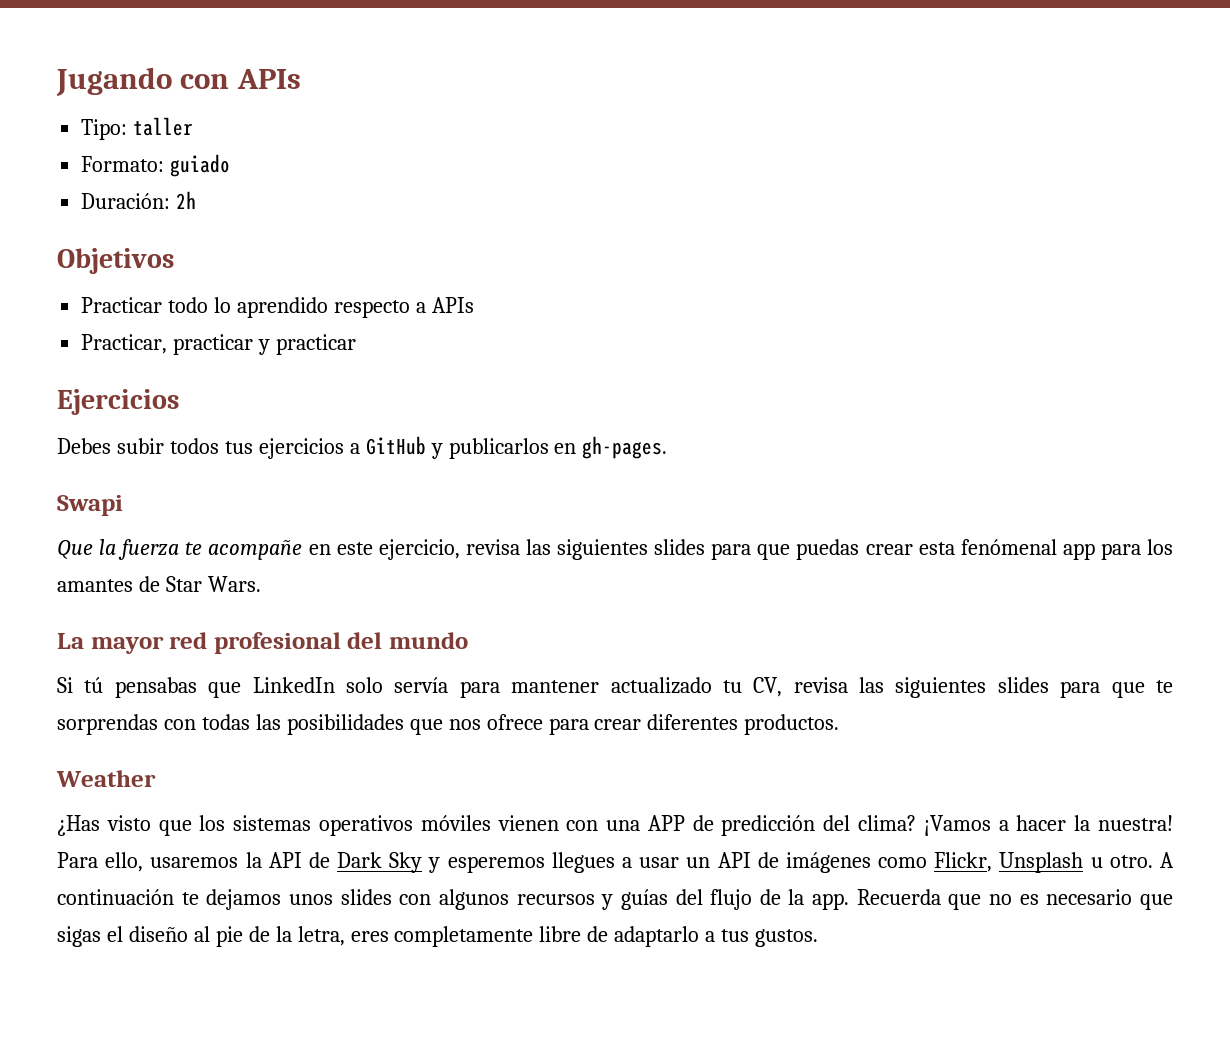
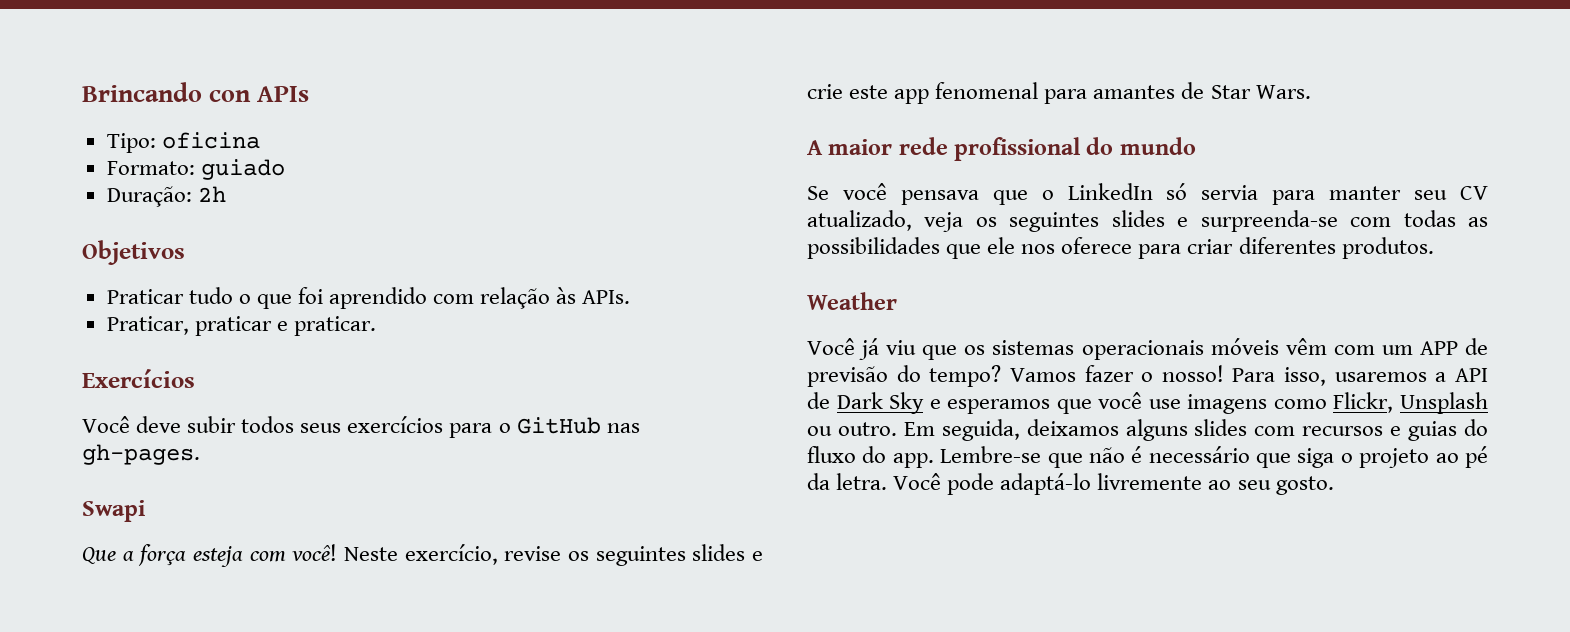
[56,67,172,96] Jugando -> [82,82,202,102] Brincando
[133,117,194,136] taller -> [161,132,260,149] oficina
[81,193,171,209] Duración: -> [106,186,192,207] Duração:
[81,297,474,318] [81,334,357,355] [57,389,179,415] [57,436,668,459] [57,495,123,516] [57,539,1173,560] [57,576,261,592] [57,632,469,654] [57,677,1174,698] [57,714,840,735] [56,770,156,787] [57,815,1173,836] [57,852,1174,873] [57,889,1173,910] [57,926,819,947] Practicar todo lo aprendido respecto a APIs // Practicar, practicar y practicar // Ejercicios // Debes subir todos tus ejercicios a GitHub y publicarlos en gh-pages. // Swapi // Que la fuerza te acompañe en este ejercicio, revisa las siguientes slides para que puedas crear esta fenómenal app para los amantes de Star Wars. // La mayor red profesional del mundo // Si tú pensabas que LinkedIn solo servía para mantener actualizado tu CV, revisa las siguientes slides para que te sorprendas con todas las posibilidades que nos ofrece para crear diferentes productos. // Weather // ¿Has visto que los sistemas operativos móviles vienen con una APP de predicción del clima? ¡Vamos a hacer la nuestra! Para ello, usaremos la API de Dark Sky y esperemos llegues a usar un API de imágenes como Flickr, Unsplash u otro. A continuación te dejamos unos slides con algunos recursos y guías del flujo de la app. Recuerda que no es necesario que sigas el diseño al pie de la letra, eres completamente libre de adaptarlo a tus gustos. -> [106,287,631,309] [106,316,376,336] [82,369,195,388] [82,416,640,438] [82,444,200,465] [82,500,145,522] [82,544,763,567] [807,82,1311,104] [807,137,1196,161] [807,183,1488,205] [807,210,1488,232] [807,237,1434,259] [807,292,897,310] [807,338,1489,360] [807,365,1488,387] [807,392,1488,414] [807,419,1488,441] [807,446,1488,468] [807,473,1334,495] Praticar tudo o que foi aprendido com relação às APIs. // Praticar, praticar e praticar. // Exercícios // Você deve subir todos seus exercícios para o GitHub nas gh-pages. // Swapi // Que a força esteja com você! Neste exercício, revise os seguintes slides e crie este app fenomenal para amantes de Star Wars. // A maior rede profissional do mundo // Se você pensava que o LinkedIn só servia para manter seu CV atualizado, veja os seguintes slides e surpreenda-se com todas as possibilidades que ele nos oferece para criar diferentes produtos. // Weather // Você já viu que os sistemas operacionais móveis vêm com um APP de previsão do tempo? Vamos fazer o nosso! Para isso, usaremos a API de Dark Sky e esperamos que você use imagens como Flickr, Unsplash ou outro. Em seguida, deixamos alguns slides com recursos e guias do fluxo do app. Lembre-se que não é necessário que siga o projeto ao pé da letra. Você pode adaptá-lo livremente ao seu gosto.

